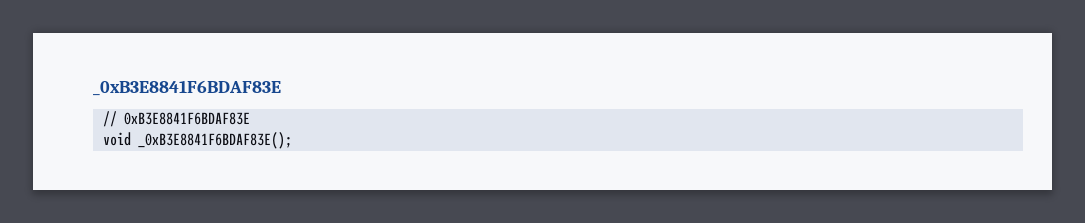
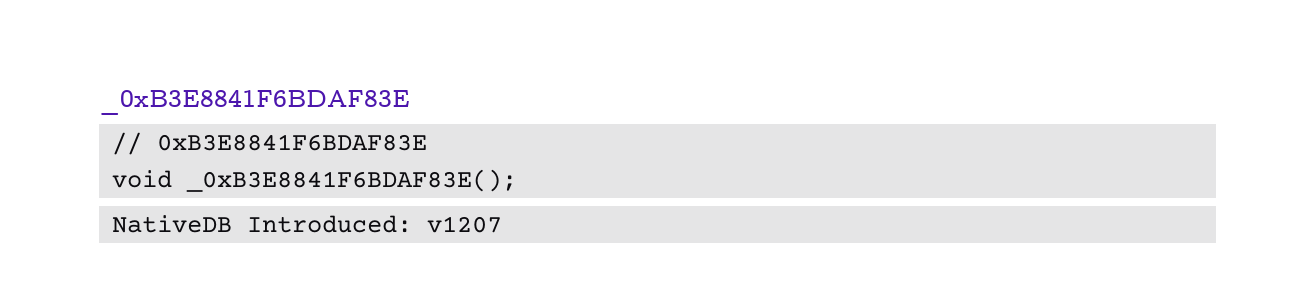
(293, 140) none -> [111,215,502,233] // NativeDB Introduced: v1207

